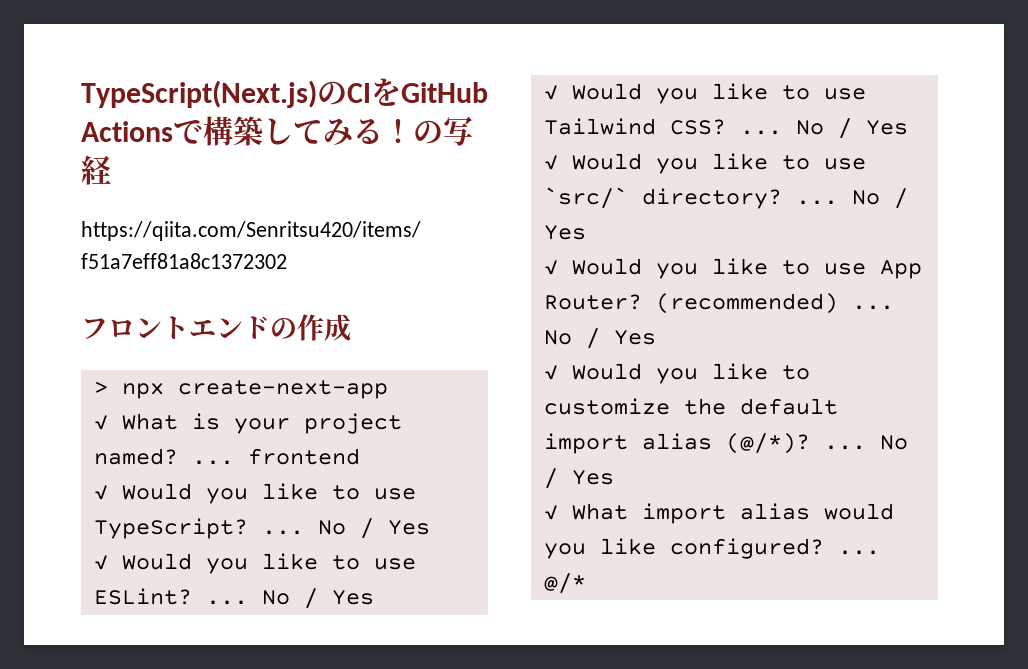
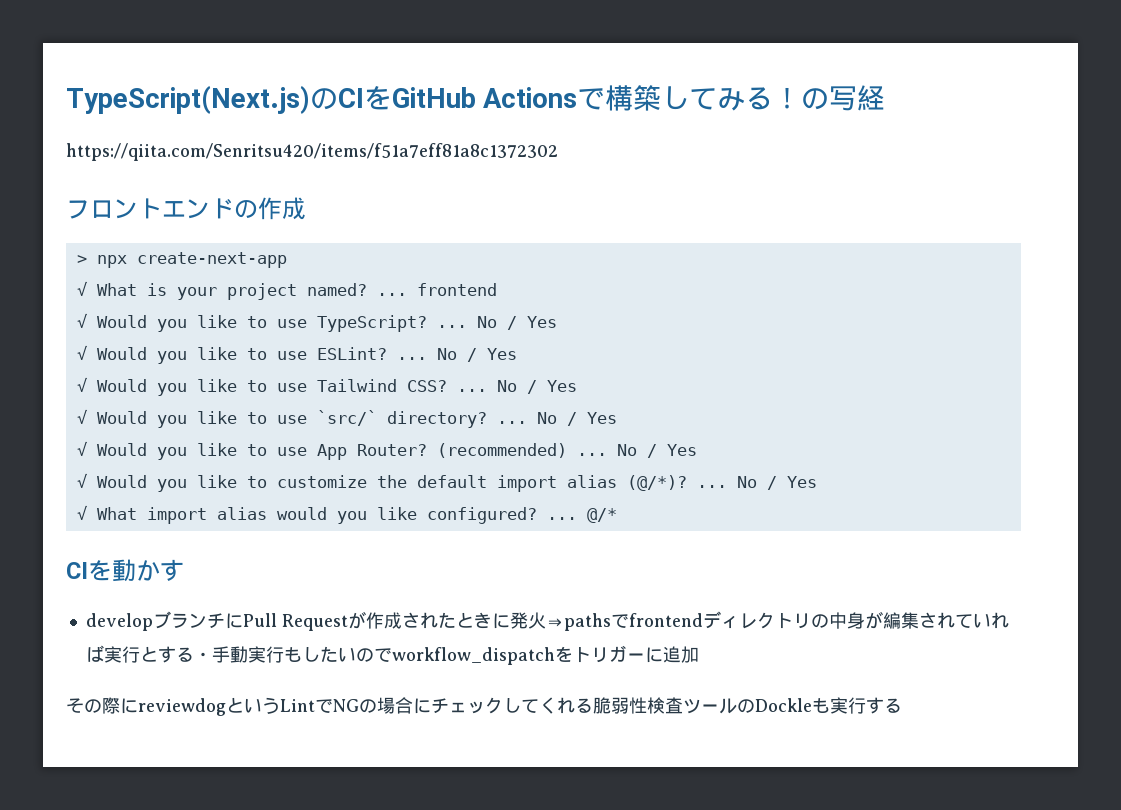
(586, 583) none -> [66,559,184,582] [85,611,1009,631] [85,645,699,665] [66,697,902,716] // CIを動かす // developブランチにPull Requestが作成されたときに発火⇒pathsでfrontendディレクトリの中身が編集されていれば実行とする・手動実行もしたいのでworkflow_dispatchをトリガーに追加 // その際にreviewdogというLintでNGの場合にチェックしてくれる脆弱性検査ツールのDockleも実行する

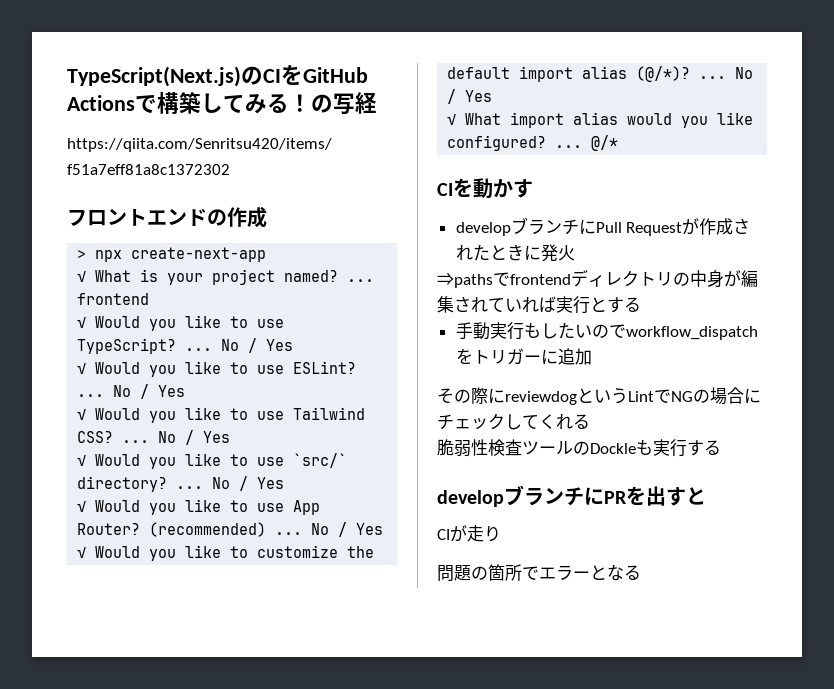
(546, 620) none -> (575, 253) //
[193,652,212,661] ・ -> (641, 304) //
(593, 705) none -> (590, 421) //
(902, 705) none -> [437,485,706,507] [437,525,501,542] [437,564,641,582] // developブランチにPRを出すと // CIが走り // 問題の箇所でエラーとなる

